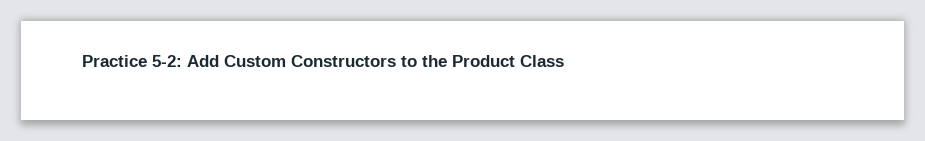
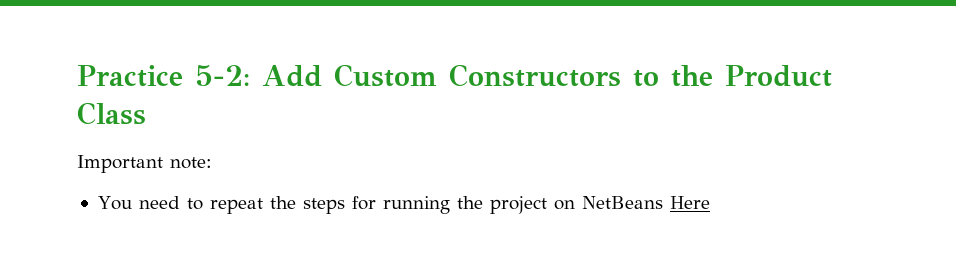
(564, 61) none -> [77,155,212,173] [97,196,710,214] // Important note: // You need to repeat the steps for running the project on NetBeans Here

